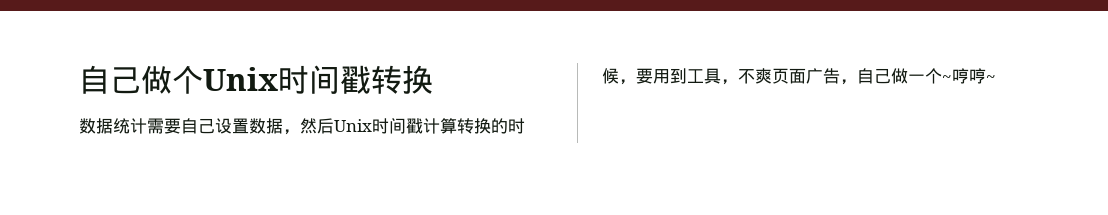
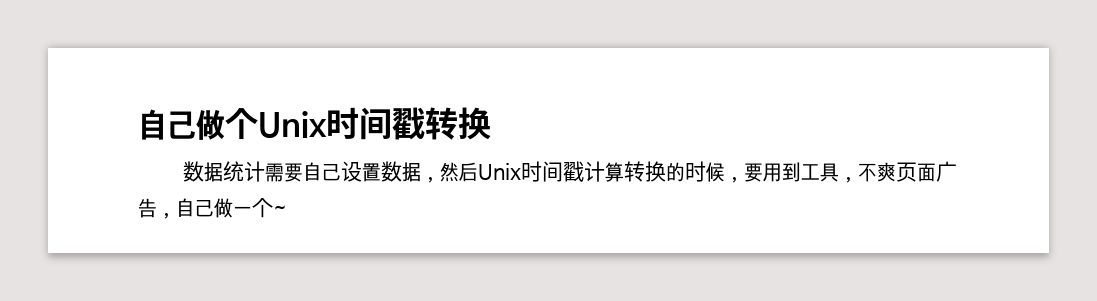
[952,68,996,84] 哼哼~ -> (287, 210) none

